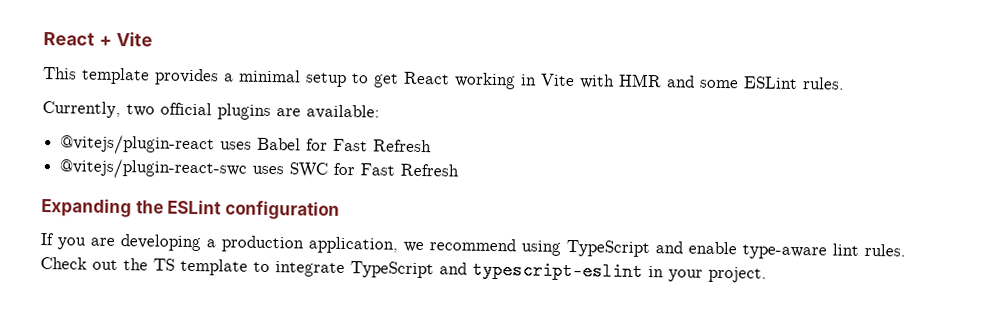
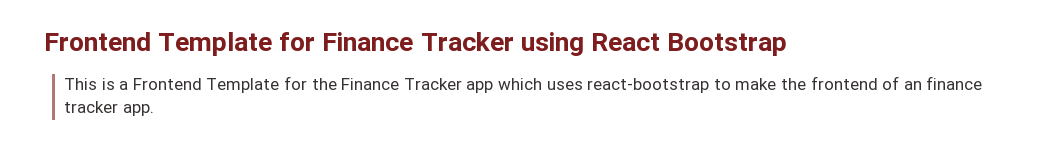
[43,31,153,47] [43,67,845,90] [42,101,380,121] [60,134,433,156] [59,158,460,180] [41,197,340,220] [40,232,906,260] [40,256,767,283] React + Vite // This template provides a minimal setup to get React working in Vite with HMR and some ESLint rules. // Currently, two official plugins are available: // @vitejs/plugin-react uses Babel for Fast Refresh // @vitejs/plugin-react-swc uses SWC for Fast Refresh // Expanding the ESLint configuration // If you are developing a production application, we recommend using TypeScript and enable type-aware lint rules. Check out the TS template to integrate TypeScript and typescript-eslint in your project. -> [44,32,788,56] [64,76,983,93] [64,101,154,116] Frontend Template for Finance Tracker using React Bootstrap // This is a Frontend Template for the Finance Tracker app which uses react-bootstrap to make the frontend of an finance tracker app.

